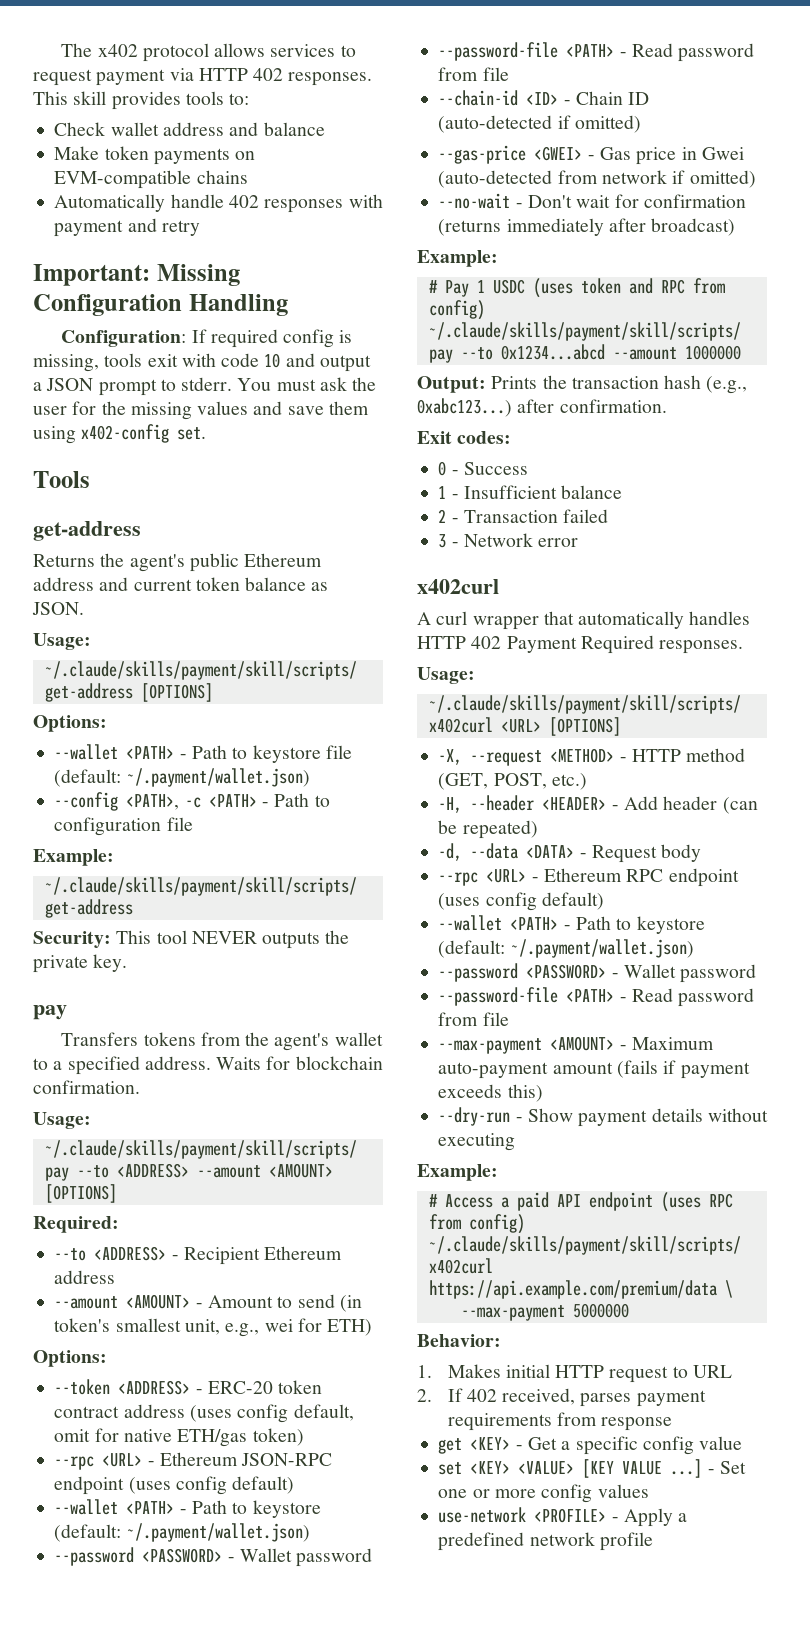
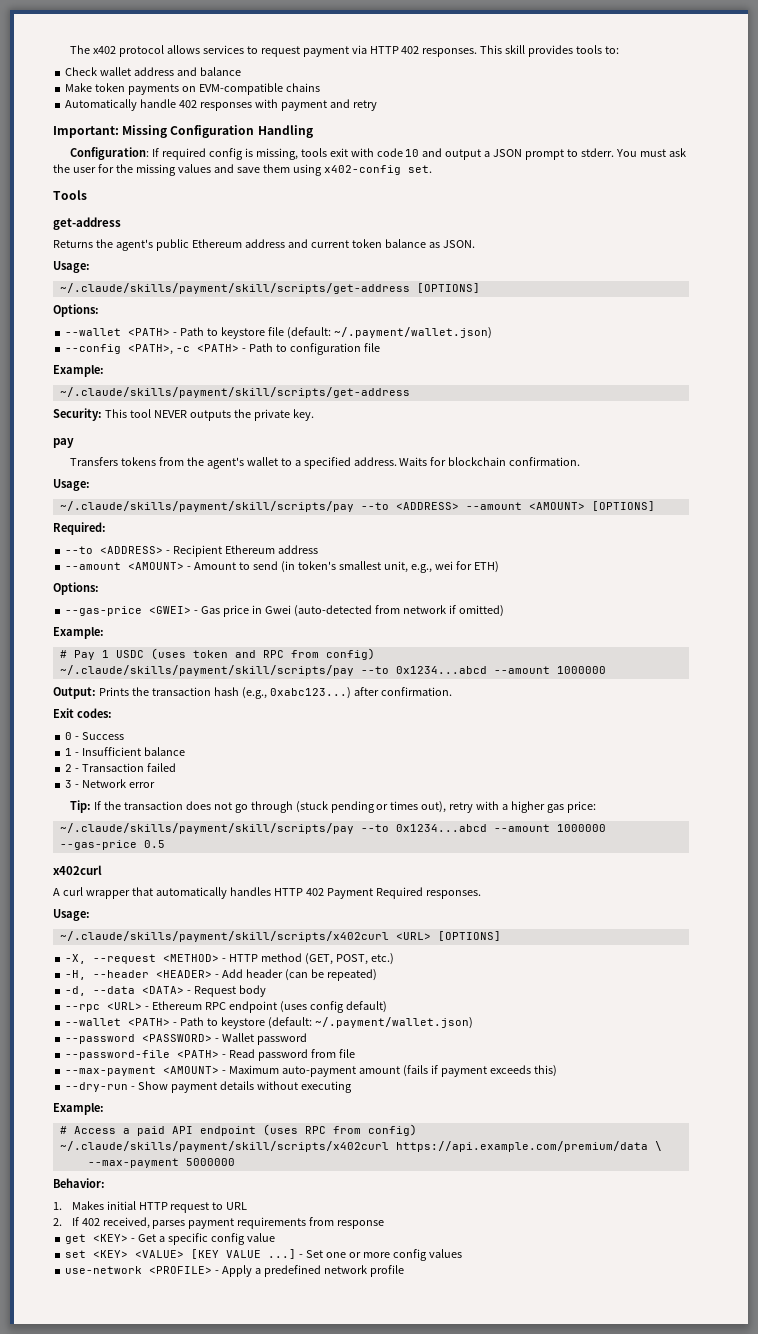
[54,1379,323,1395] [54,1404,354,1423] [54,1428,304,1447] [54,1452,333,1470] [54,1476,295,1495] [54,1499,321,1518] [54,1523,310,1542] [54,1547,373,1567] [438,42,755,62] [438,67,509,81] [438,90,650,106] [438,115,641,133] // --token <ADDRESS> - ERC-20 token contract address (uses config default, omit for native ETH/gas token) // --rpc <URL> - Ethereum JSON-RPC endpoint (uses config default) // --wallet <PATH> - Path to keystore (default: ~/.payment/wallet.json) // --password <PASSWORD> - Wallet password // --password-file <PATH> - Read password from file // --chain-id <ID> - Chain ID (auto-detected if omitted) -> (99, 588) none
[438,193,746,209] [438,218,736,236] // --no-wait - Don't wait for confirmation (returns immediately after broadcast) -> (504, 611) none
(579, 542) none -> [69,800,597,813] [59,823,606,834] [59,840,165,850] // Tip: If the transaction does not go through (stuck pending or times out), retry with a higher gas price: // ~/.claude/skills/payment/skill/scripts/pay --to 0x1234...abcd --amount 1000000 --gas-price 0.5

